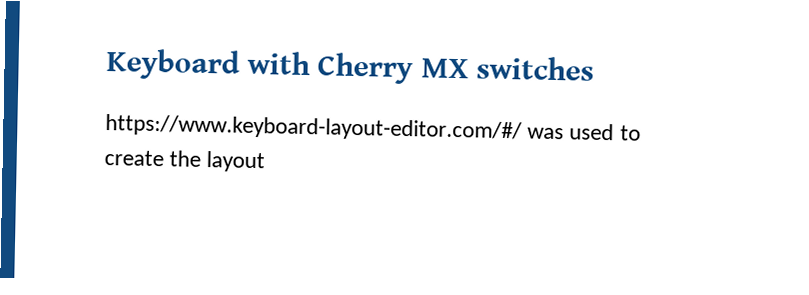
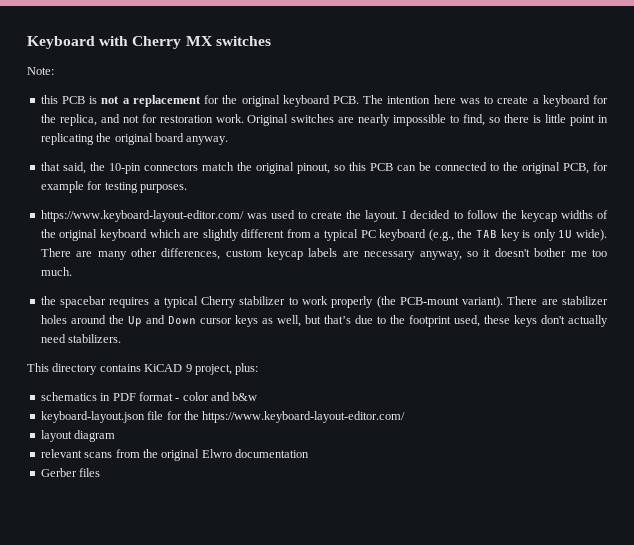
[105,113,522,143] https://www.keyboard-layout-editor.com/#/ -> [27,67,54,75] [40,95,608,107] [40,114,609,126] [40,133,229,145] [40,162,608,174] [40,181,187,193] [40,210,244,222] Note: // this PCB is not a replacement for the original keyboard PCB. The intention here was to create a keyboard for the replica, and not for restoration work. Original switches are nearly impossible to find, so there is little point in replicating the original board anyway. // that said, the 10-pin connectors match the original pinout, so this PCB can be connected to the original PCB, for example for testing purposes. // https://www.keyboard-layout-editor.com/
[206,151,266,173] layout -> [365,210,608,222] [40,229,608,241] [40,248,607,260] [40,267,72,276] [40,296,609,308] [40,315,608,327] [40,334,122,343] [27,363,259,375] [40,392,258,401] [40,411,406,423] [40,430,116,442] [40,449,309,461] [40,468,101,477] layout. I decided to follow the keycap widths of the original keyboard which are slightly different from a typical PC keyboard (e.g., the TAB key is only 1U wide). There are many other differences, custom keycap labels are necessary anyway, so it doesn't bother me too much. // the spacebar requires a typical Cherry stabilizer to work properly (the PCB-mount variant). There are stabilizer holes around the Up and Down cursor keys as well, but that’s due to the footprint used, these keys don't actually need stabilizers. // This directory contains KiCAD 9 project, plus: // schematics in PDF format - color and b&w // keyboard-layout.json file for the https://www.keyboard-layout-editor.com/ // layout diagram // relevant scans from the original Elwro documentation // Gerber files

